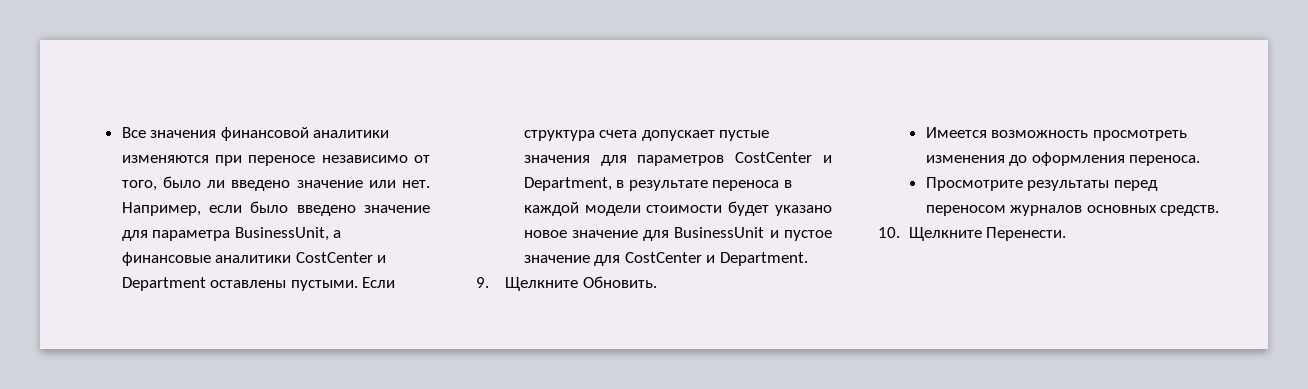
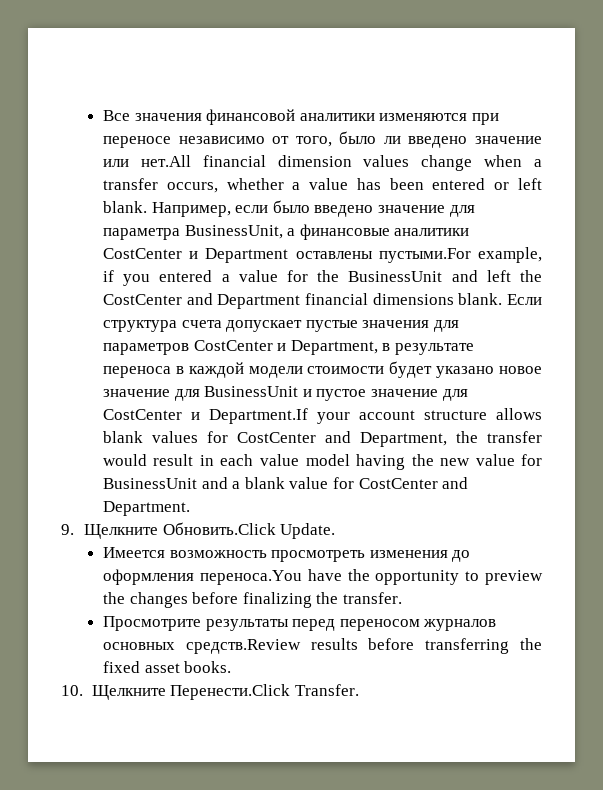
[402,180,430,188] нет. -> [140,155,543,171] [102,178,543,193] [102,201,147,213] нет.All financial dimension values change when a transfer occurs, whether a value has been entered or left blank.
[290,280,358,291] пустыми. -> [378,247,542,263] [102,270,542,286] [102,293,503,309] пустыми.For example, if you entered a value for the BusinessUnit and left the CostCenter and Department financial dimensions blank.
(716, 259) none -> [208,408,542,424] [102,431,542,447] [102,454,542,470] [102,477,469,489] Department.If your account structure allows blank values for CostCenter and Department, the transfer would result in each value model having the new value for BusinessUnit and a blank value for CostCenter and
[582,276,657,288] Обновить. -> [162,522,336,539] Обновить.Click Update.
[1129,155,1201,166] переноса. -> [199,569,543,585] [102,592,402,608] переноса.You have the opportunity to preview the changes before finalizing the transfer.
[1160,205,1220,216] средств. -> [185,638,542,654] [102,661,232,673] средств.Review results before transferring the fixed asset books.
[986,227,1067,241] Перенести. -> [170,684,359,700] Перенести.Click Transfer.

